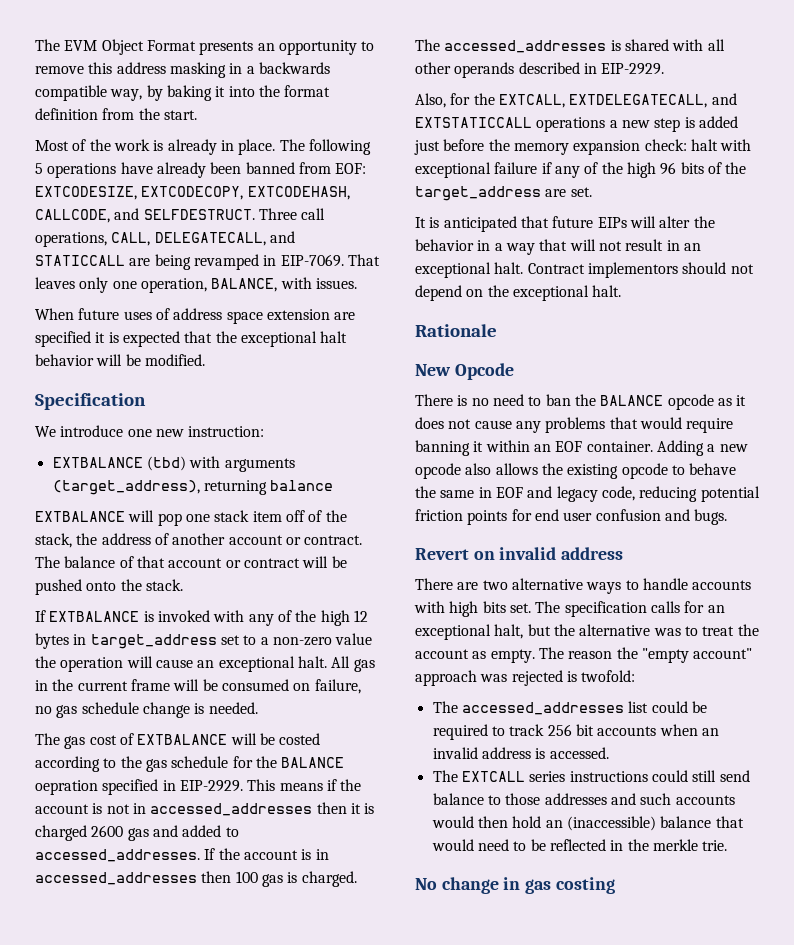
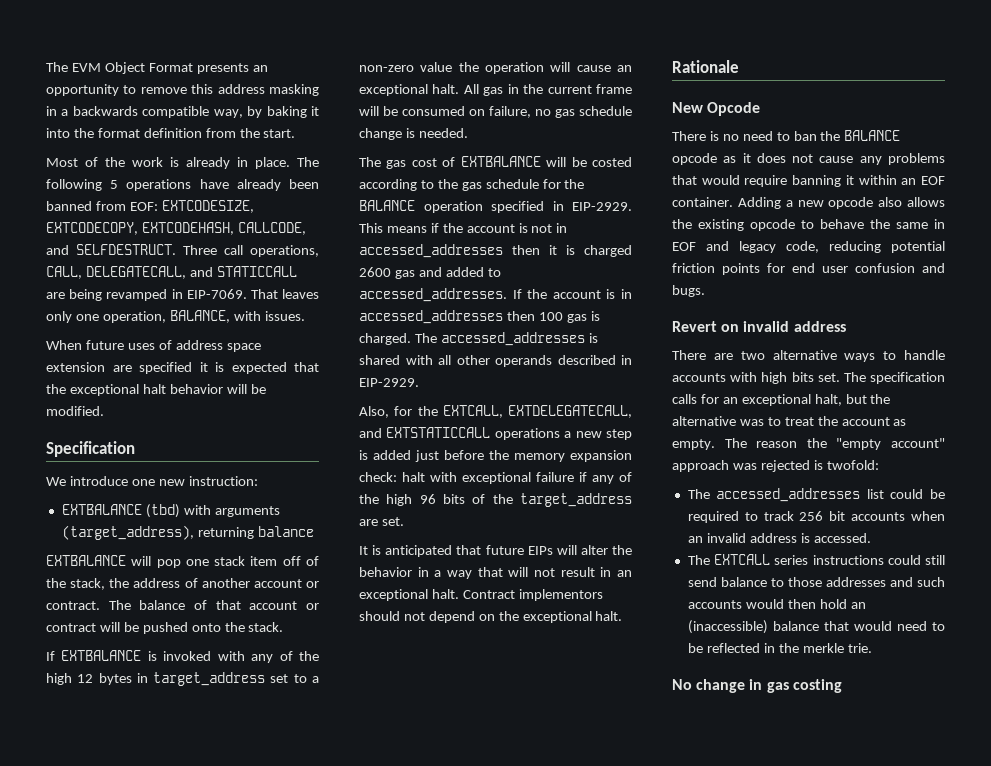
[35,780,98,795] oepration -> [423,201,483,213] operation

